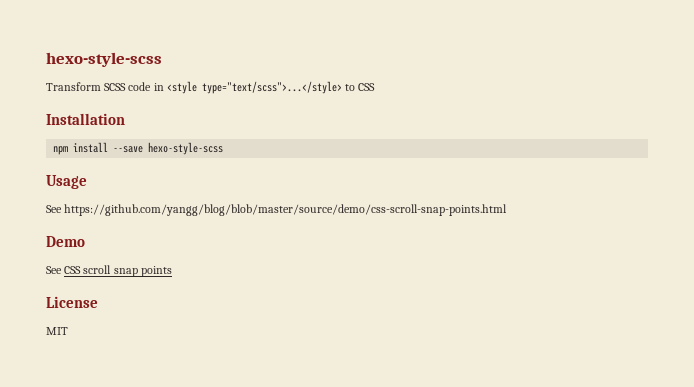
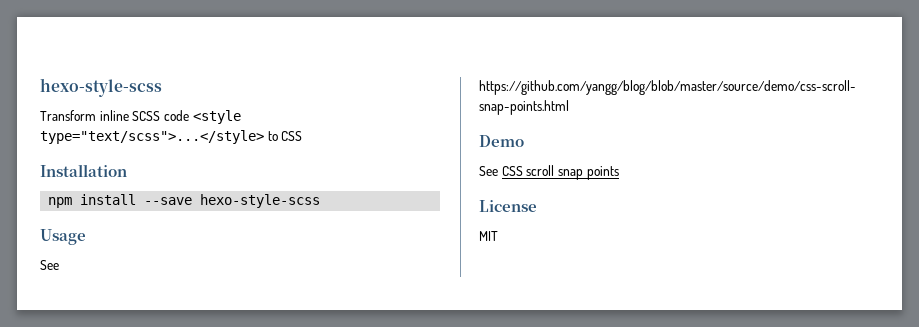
(101, 86) none -> [99,110,129,121] inline
[153,83,164,91] in -> (189, 115) none

